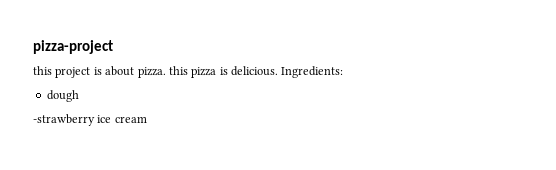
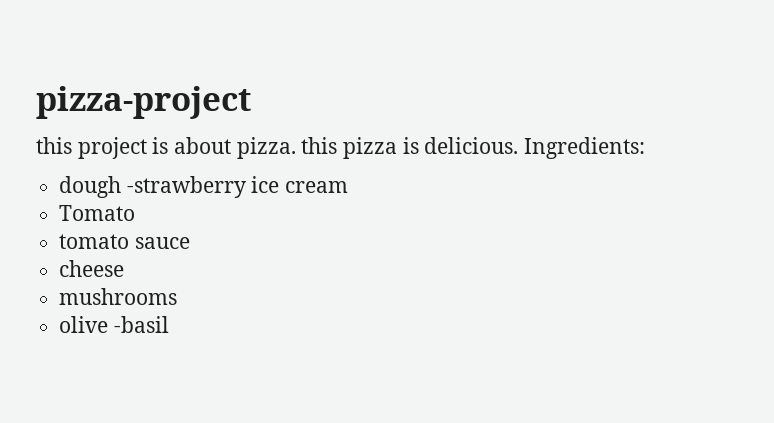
(79, 96) // -> (122, 187) none
(147, 119) none -> [59,205,136,221] [59,234,190,249] [59,260,125,277] [59,288,178,305] [59,316,169,333] // Tomato // tomato sauce // cheese // mushrooms // olive -basil

